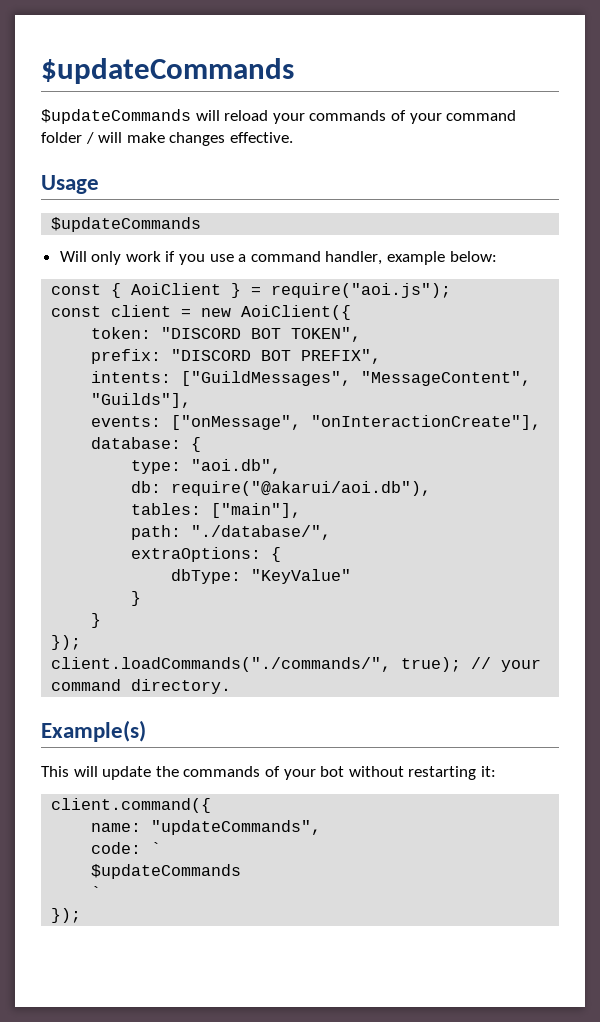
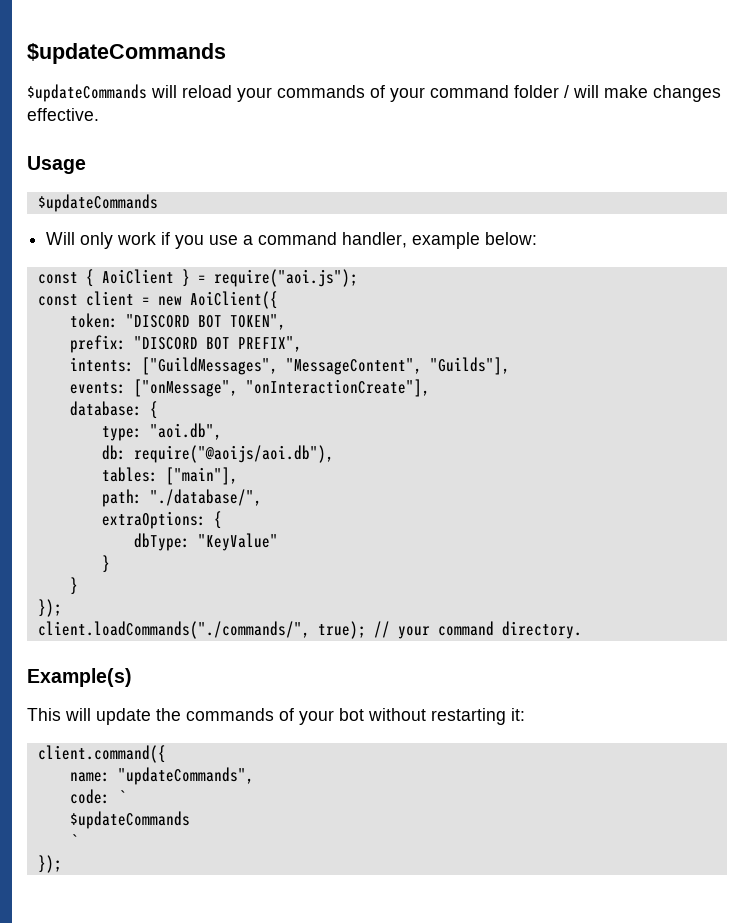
[171,481,432,496] require("@akarui/aoi.db"), -> [133,445,334,463] require("@aoijs/aoi.db"),

